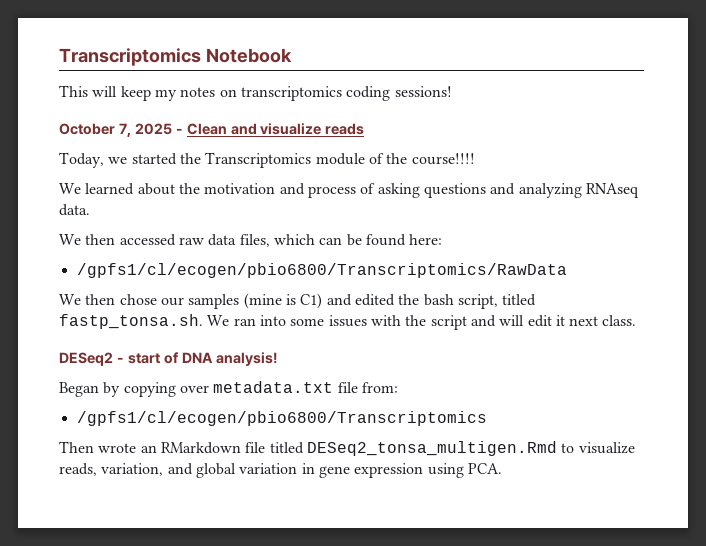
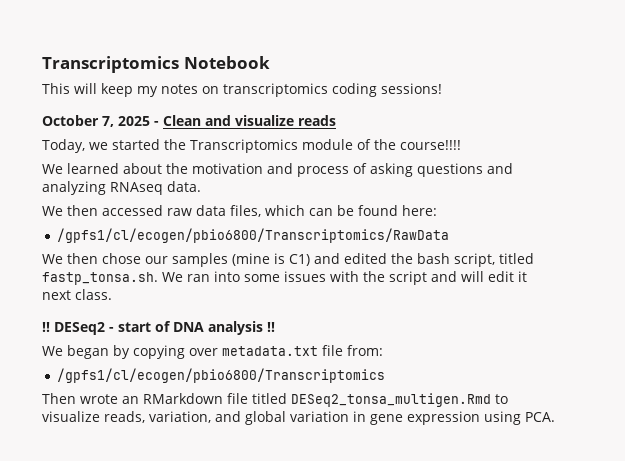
(637, 320) none -> [42,322,50,332] !!
[215,352,277,366] [59,382,99,397] analysis! // Began -> [208,321,275,335] [42,345,109,359] analysis !! // We began

